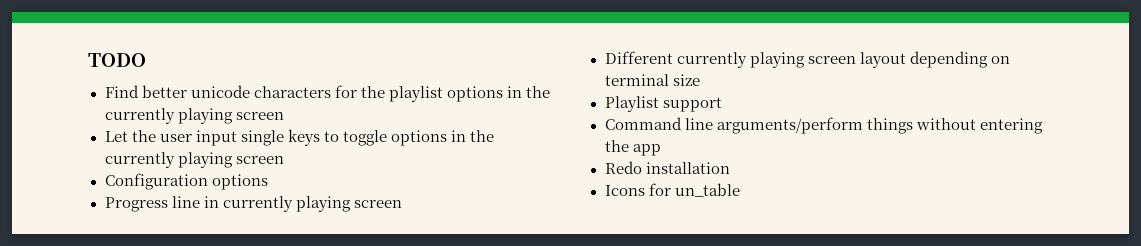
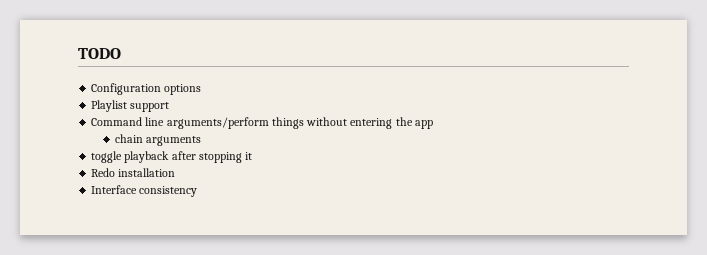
[104,85,550,102] [104,108,284,124] [104,129,495,146] [104,152,284,168] [104,173,268,190] [104,196,402,212] [604,51,1010,68] [604,74,700,86] Find better unicode characters for the playlist options in the currently playing screen // Let the user input single keys to toggle options in the currently playing screen // Configuration options // Progress line in currently playing screen // Different currently playing screen layout depending on terminal size -> [91,83,202,95] Configuration options
(661, 150) none -> [115,134,202,146] [91,151,253,163] // chain arguments // toggle playback after stopping it
[604,183,740,197] Icons for un_table -> [91,185,198,197] Interface consistency

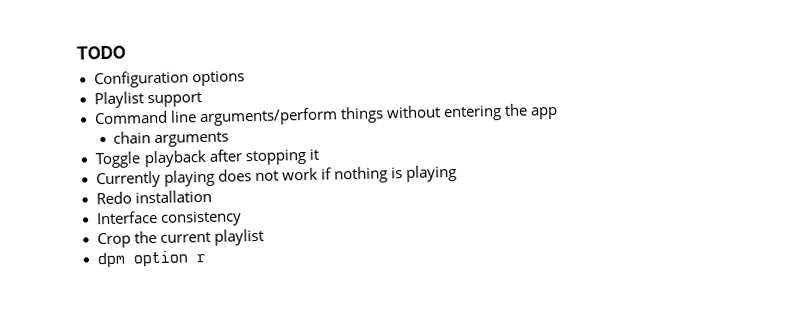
[91,151,123,163] toggle -> [94,151,142,169] Toggle
[91,168,176,177] [91,185,198,197] Redo installation // Interface consistency -> [95,164,457,189] [95,189,212,205] [95,210,242,227] [96,228,264,249] [96,250,206,268] Currently playing does not work if nothing is playing // Redo installation // Interface consistency // Crop the current playlist // dpm option r

